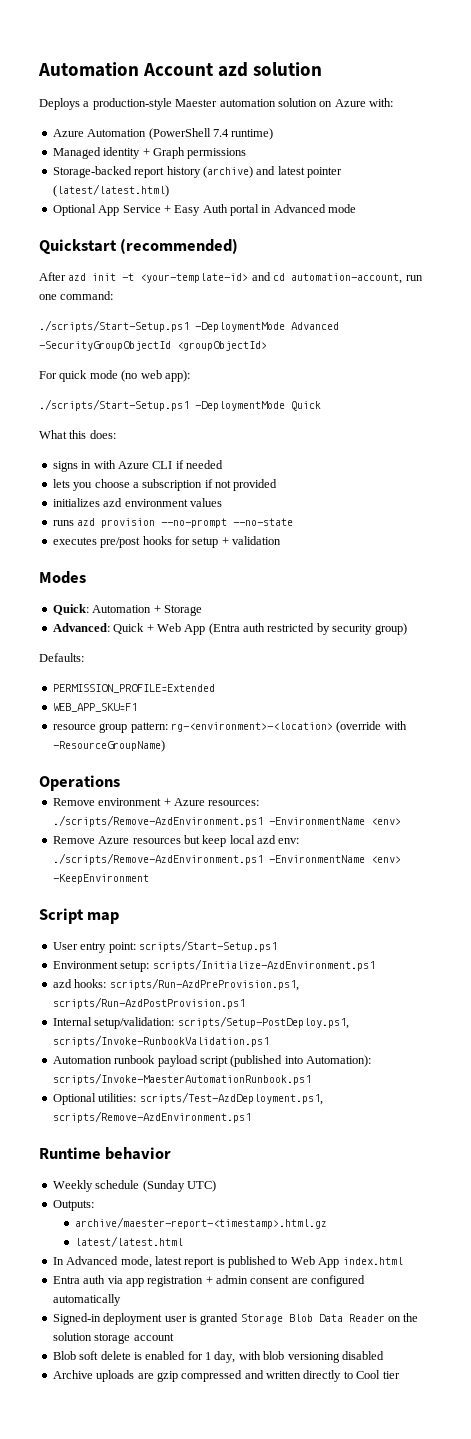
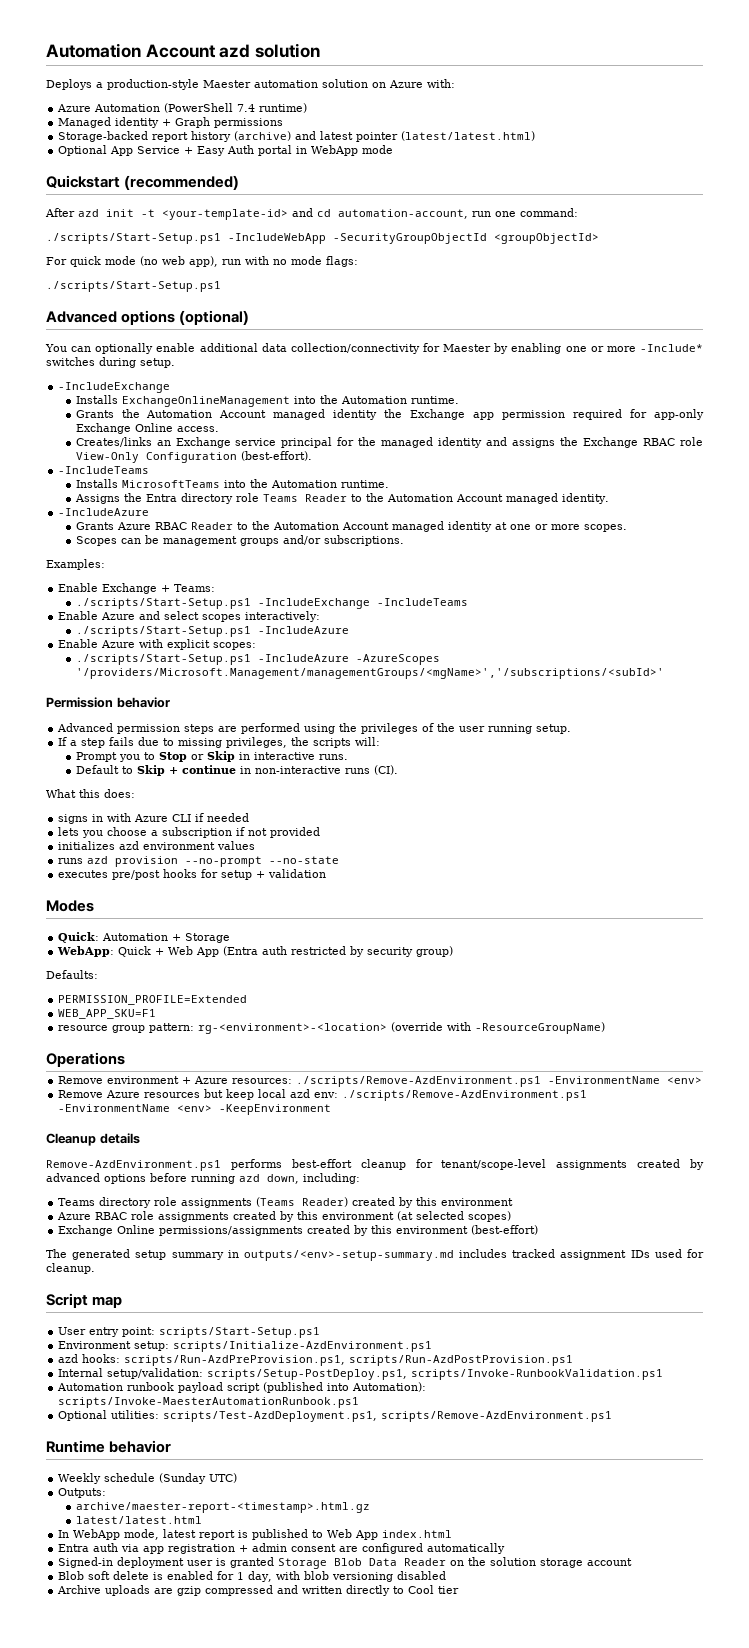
[273,204,326,213] Advanced -> [311,145,359,156] WebApp
[195,322,339,332] -DeploymentMode Advanced -> [228,233,326,244] -IncludeWebApp
[164,370,190,382] [39,399,321,411] app): // ./scripts/Start-Setup.ps1 -DeploymentMode Quick -> [189,256,358,267] [46,281,221,292] [46,310,250,325] [45,343,703,354] [46,357,175,368] [58,382,171,393] [75,395,459,407] [75,409,705,420] [75,423,219,434] [75,437,703,448] [75,451,312,463] [58,466,150,474] [75,479,389,488] [74,493,609,504] [58,508,150,516] [75,521,627,532] [75,535,404,546] [46,559,105,570] [58,583,216,594] [75,598,468,609] [58,611,321,622] [75,626,349,637] [58,639,257,650] [75,654,440,665] [75,668,664,679] [46,697,170,708] [57,723,572,734] [58,737,381,748] [75,751,348,762] [75,765,398,776] app), run with no mode flags: // ./scripts/Start-Setup.ps1 // Advanced options (optional) // You can optionally enable additional data collection/connectivity for Maester by enabling one or more -Include* switches during setup. // -IncludeExchange // Installs ExchangeOnlineManagement into the Automation runtime. // Grants the Automation Account managed identity the Exchange app permission required for app-only Exchange Online access. // Creates/links an Exchange service principal for the managed identity and assigns the Exchange RBAC role View-Only Configuration (best-effort). // -IncludeTeams // Installs MicrosoftTeams into the Automation runtime. // Assigns the Entra directory role Teams Reader to the Automation Account managed identity. // -IncludeAzure // Grants Azure RBAC Reader to the Automation Account managed identity at one or more scopes. // Scopes can be management groups and/or subscriptions. // Examples: // Enable Exchange + Teams: // ./scripts/Start-Setup.ps1 -IncludeExchange -IncludeTeams // Enable Azure and select scopes interactively: // ./scripts/Start-Setup.ps1 -IncludeAzure // Enable Azure with explicit scopes: // ./scripts/Start-Setup.ps1 -IncludeAzure -AzureScopes '/providers/Microsoft.Management/managementGroups/<mgName>','/subscriptions/<subId>' // Permission behavior // Advanced permission steps are performed using the privileges of the user running setup. // If a step fails due to missing privileges, the scripts will: // Prompt you to Stop or Skip in interactive runs. // Default to Skip + continue in non-interactive runs (CI).
[52,623,110,632] Advanced: -> [57,946,115,957] WebApp:
(149, 879) none -> [46,1133,140,1146] [46,1159,704,1171] [46,1173,360,1184] [58,1197,514,1208] [57,1211,512,1222] [58,1225,539,1236] [46,1249,704,1261] [46,1263,95,1274] // Cleanup details // Remove-AzdEnvironment.ps1 performs best-effort cleanup for tenant/scope-level assignments created by advanced options before running azd down, including: // Teams directory role assignments (Teams Reader) created by this environment // Azure RBAC role assignments created by this environment (at selected scopes) // Exchange Online permissions/assignments created by this environment (best-effort) // The generated setup summary in outputs/<env>-setup-summary.md includes tracked assignment IDs used for cleanup.
[66,1256,119,1265] Advanced -> [73,1529,121,1540] WebApp

